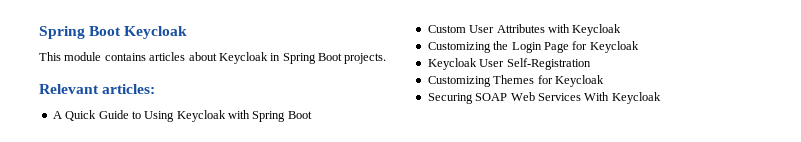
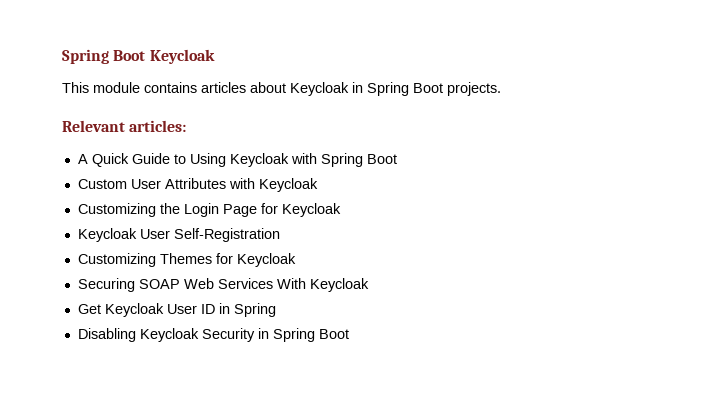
(661, 98) none -> [77,303,276,317] [77,328,349,342] // Get Keycloak User ID in Spring // Disabling Keycloak Security in Spring Boot

